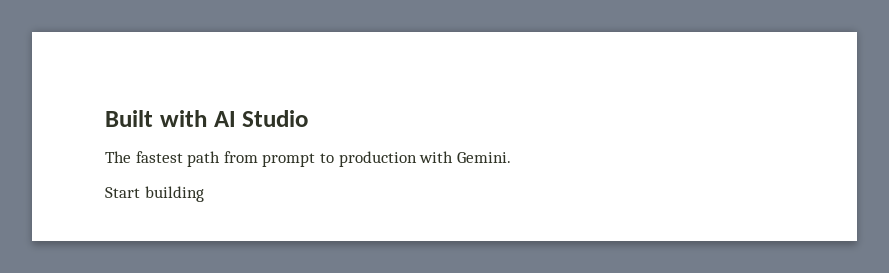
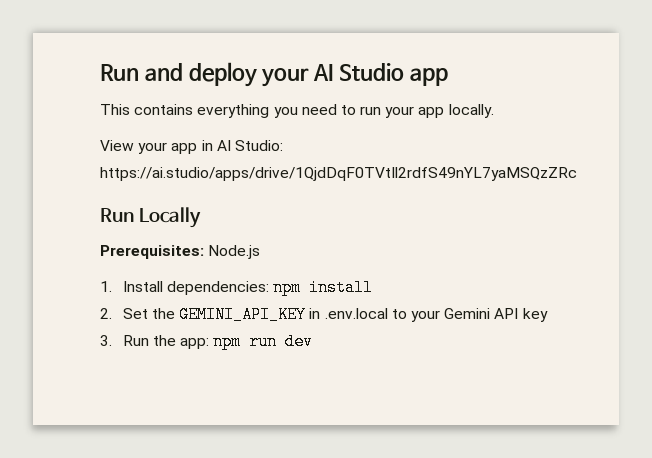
[105,110,309,127] [105,151,511,167] [105,186,204,202] Built with AI Studio // The fastest path from prompt to production with Gemini. // Start building -> [100,62,448,87] [100,104,494,118] [100,140,283,154] [100,167,577,181] [100,207,202,228] [100,245,261,259] [100,279,374,296] [100,306,548,323] [100,333,314,350] Run and deploy your AI Studio app // This contains everything you need to run your app locally. // View your app in AI Studio: https://ai.studio/apps/drive/1QjdDqF0TVtIl2rdfS49nYL7yaMSQzZRc // Run Locally // Prerequisites: Node.js // 1. Install dependencies: npm install // 2. Set the GEMINI_API_KEY in .env.local to your Gemini API key // 3. Run the app: npm run dev

